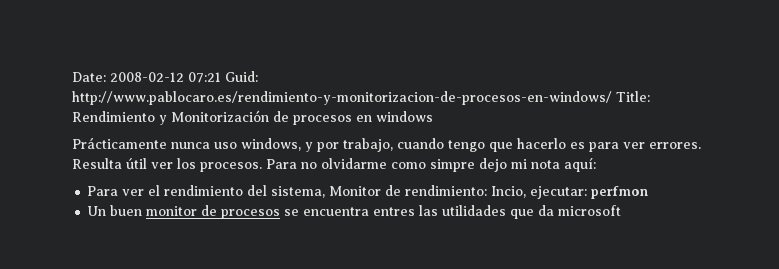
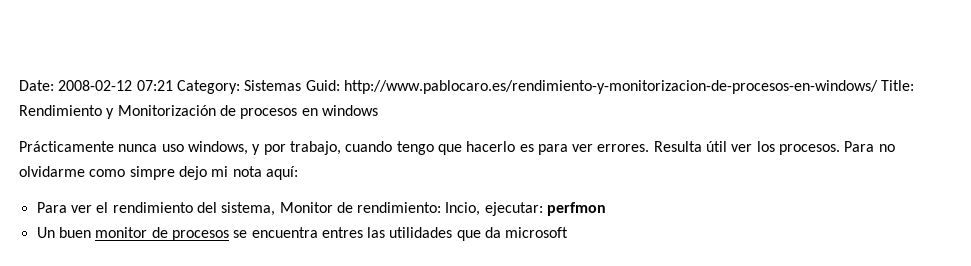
(221, 77) none -> [176,80,302,94] Category: Sistemas

